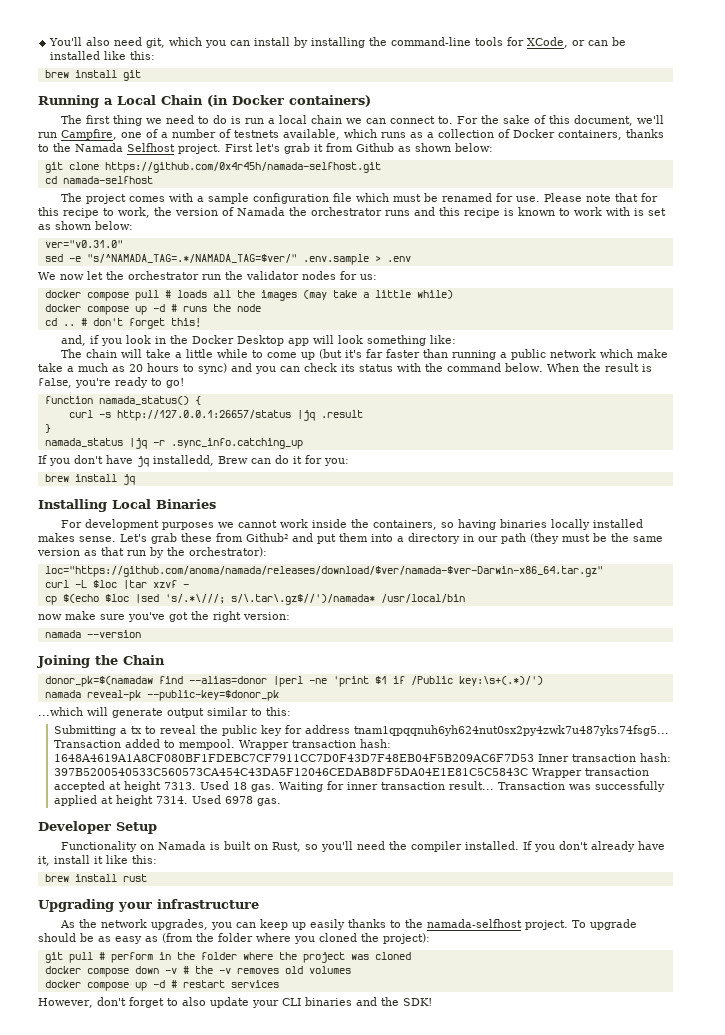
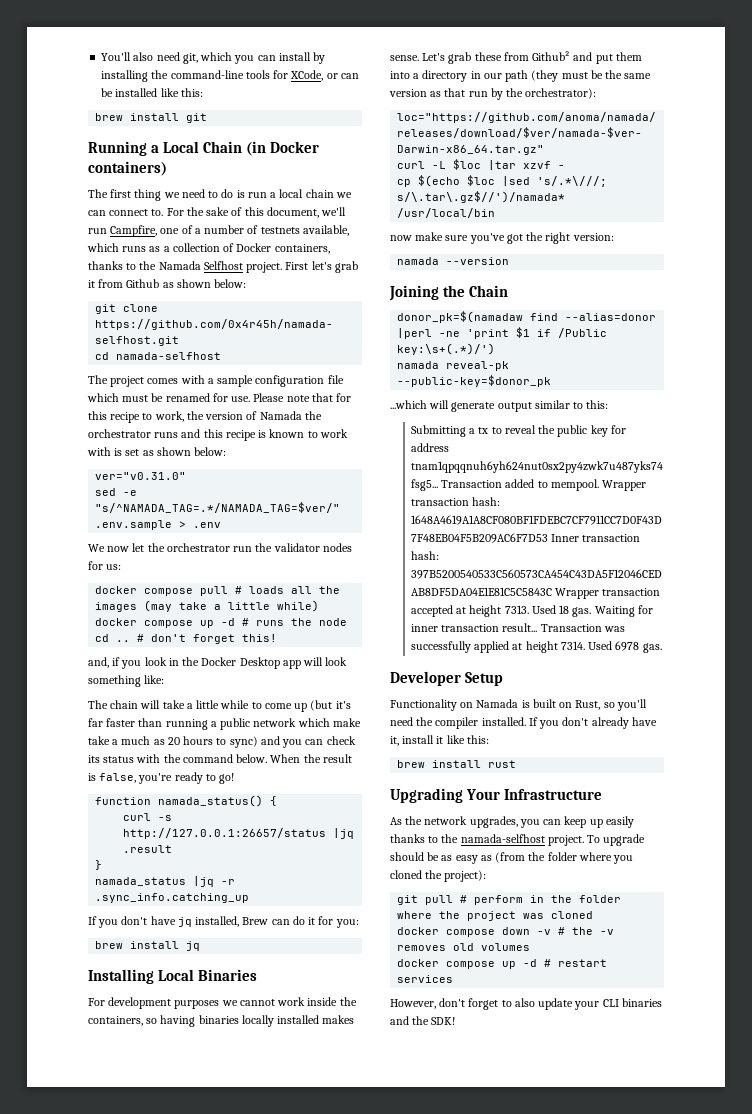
[153,455,214,466] installedd, -> [195,916,240,927] installed,
[118,899,259,912] your infrastructure -> [466,789,603,800] Your Infrastructure

